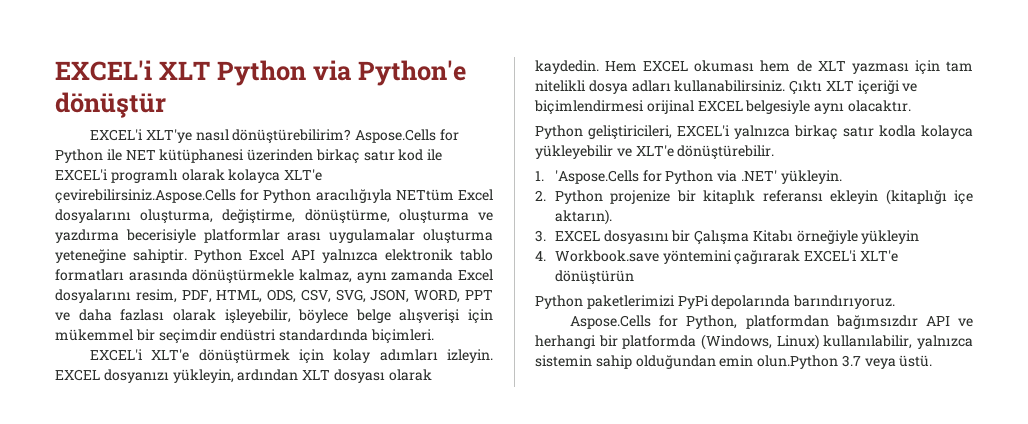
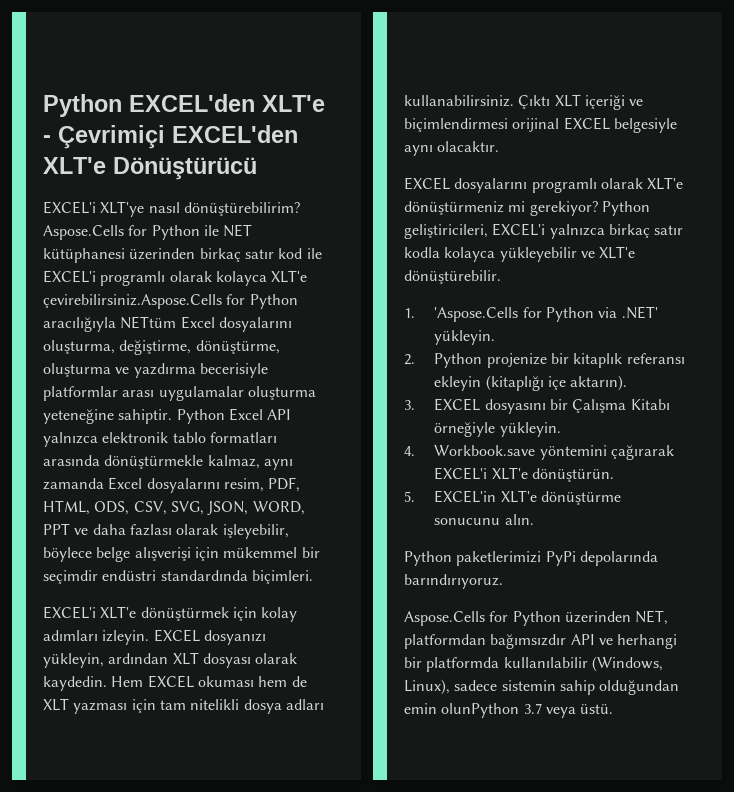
[55,60,466,86] [55,92,166,118] EXCEL'i XLT Python via Python'e dönüştür -> [43,94,325,117] [43,125,298,149] [43,157,257,180] Python EXCEL'den XLT'e - Çevrimiçi EXCEL'den XLT'e Dönüştürücü
(911, 106) none -> [404,177,684,193] [404,201,598,216] EXCEL dosyalarını programlı olarak XLT'e dönüştürmeniz mi gerekiyor?
[861,230,920,244] yükleyin -> [499,422,561,437] yükleyin.
[554,270,634,285] dönüştürün -> [532,468,615,482] [404,490,622,505] [434,514,534,525] dönüştürün. // 5. EXCEL'in XLT'e dönüştürme sonucunu alın.
[686,315,738,329] Python, -> [512,610,669,626] Python üzerinden NET,
[701,334,973,350] (Windows, Linux) kullanılabilir, yalnızca -> [503,656,663,672] [404,679,498,695] kullanılabilir (Windows, Linux), sadece
[757,355,839,369] olun.Python -> [441,703,520,718] olunPython

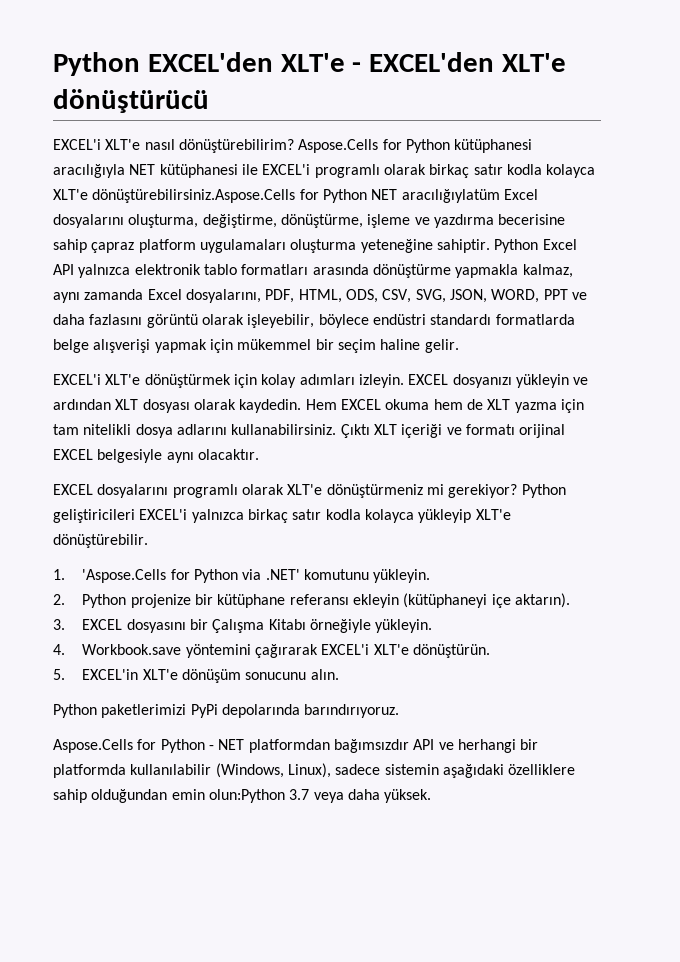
[58,125,298,149] [43,157,257,180] [43,201,145,217] Çevrimiçi EXCEL'den XLT'e Dönüştürücü // EXCEL'i XLT'ye -> [369,52,567,72] [53,89,209,113] [53,139,141,150] EXCEL'den XLT'e dönüştürücü // EXCEL'i XLT'e
[203,224,253,237] [43,248,303,263] ile NET kütüphanesi üzerinden birkaç satır kod -> [454,139,533,153] [53,164,238,178] kütüphanesi aracılığıyla NET kütüphanesi
(212, 276) none -> [429,164,542,178] birkaç satır kodla
[43,294,298,309] [43,316,177,332] çevirebilirsiniz.Aspose.Cells for Python aracılığıyla NETtüm -> [92,189,500,203] dönüştürebilirsiniz.Aspose.Cells for Python NET aracılığıylatüm
[43,363,111,377] oluşturma -> [367,214,411,228] işleme
[199,363,268,378] [43,386,244,401] becerisiyle platformlar arası uygulamalar -> [498,214,566,225] [53,239,286,253] becerisine sahip çapraz platform uygulamaları
[104,455,204,469] dönüştürmekle -> [372,264,519,278] dönüştürme yapmakla
[146,478,264,493] dosyalarını resim, -> [185,289,261,303] dosyalarını,
[129,524,172,536] fazlası -> [89,314,198,328] fazlasını görüntü
(92, 554) none -> [372,314,575,325] endüstri standardı formatlarda
(191, 554) none -> [154,339,207,353] yapmak
[43,570,313,584] seçimdir endüstri standardında biçimleri. -> [337,339,459,353] seçim haline gelir.
[43,653,104,668] yükleyin, -> [515,374,589,388] yükleyin ve
[197,676,254,687] okuması -> [385,399,430,410] okuma
[73,702,128,714] yazması -> [514,402,557,413] yazma
[285,699,324,710] adları -> [176,424,227,435] adlarını
[404,118,508,132] biçimlendirmesi -> [465,424,515,435] formatı
[404,224,488,239] geliştiricileri, -> [53,509,135,523] geliştiricileri
[499,247,595,262] yükleyebilir ve -> [418,509,472,523] yükleyip
(658, 312) none -> [304,569,370,580] komutunu
[573,353,623,368] kitaplık -> [217,594,286,608] kütüphane
[485,375,544,391] (kitaplığı -> [403,593,488,608] (kütüphaneyi
[541,491,622,505] dönüştürme -> [182,669,242,683] dönüşüm
[564,610,669,625] üzerinden NET, -> [208,739,245,750] - NET
(556, 685) none -> [442,764,576,778] aşağıdaki özelliklere
[441,703,520,718] olunPython -> [208,789,285,803] olun:Python
[580,704,614,714] üstü. -> [347,789,432,803] daha yüksek.

